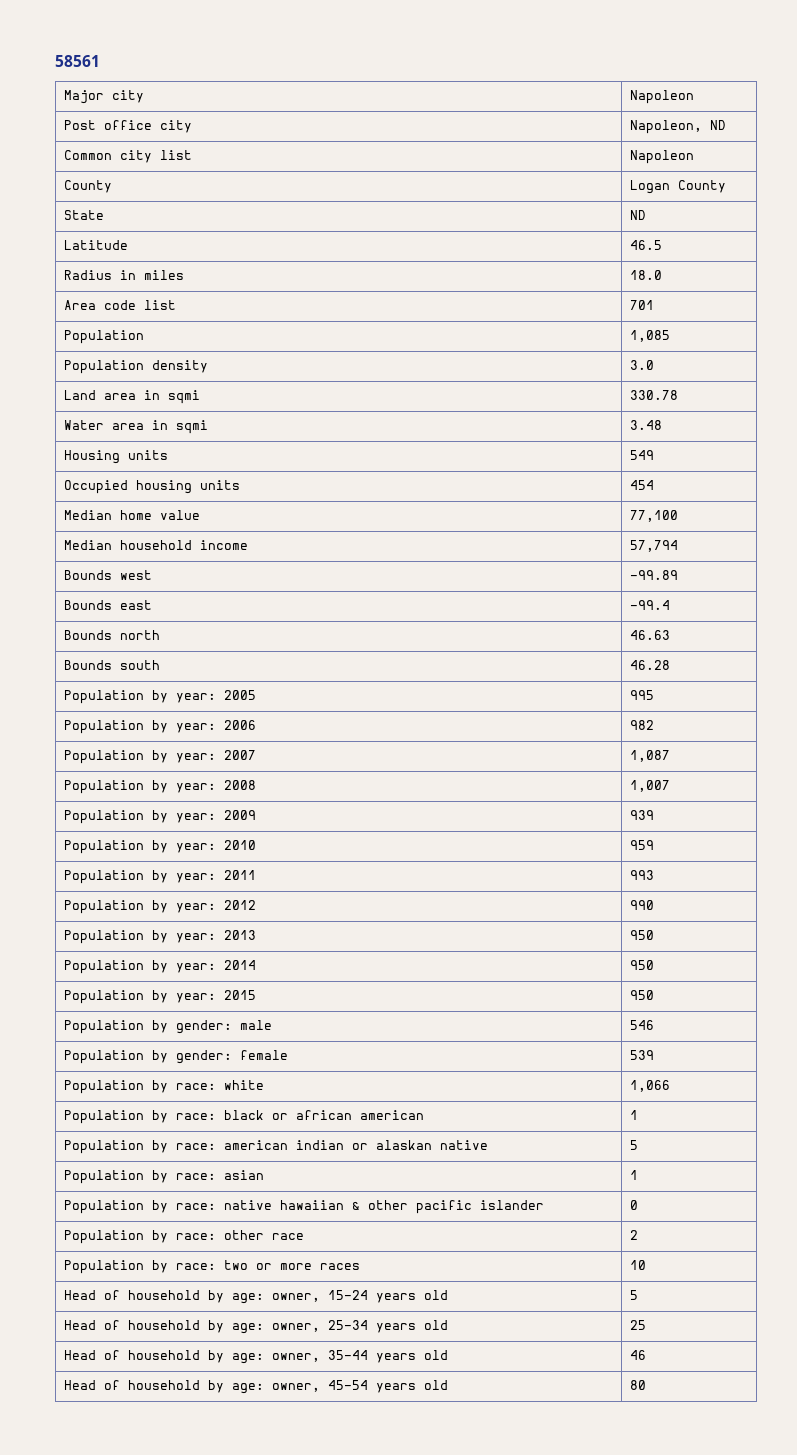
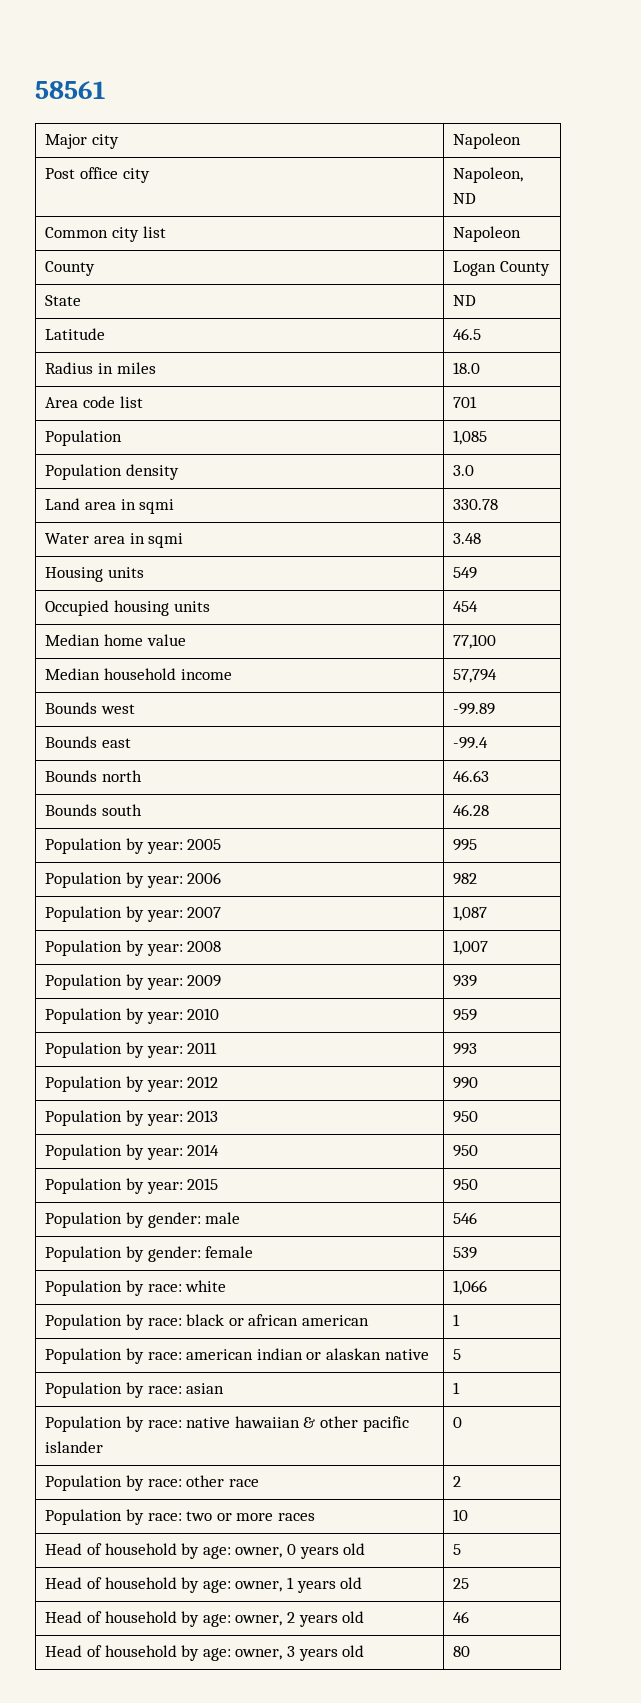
[327,1290,368,1300] 15-24 -> [286,1544,296,1555] 0
[327,1320,368,1330] 25-34 -> [286,1577,294,1589] 1
[327,1350,368,1360] 35-44 -> [286,1612,295,1623] 2
[327,1380,368,1390] 45-54 -> [286,1646,295,1657] 3

